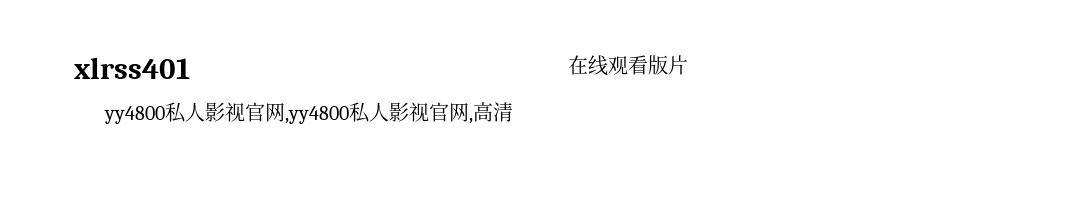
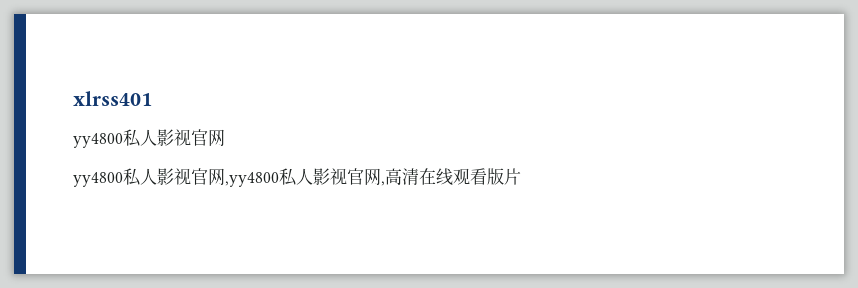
(285, 112) none -> [73,168,225,187] // yy4800私人影视官网

